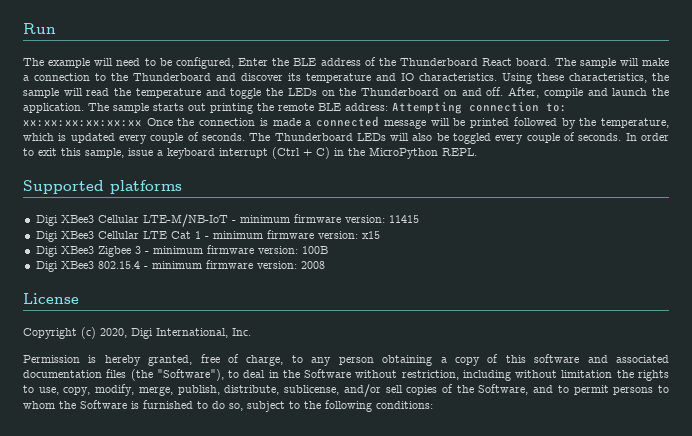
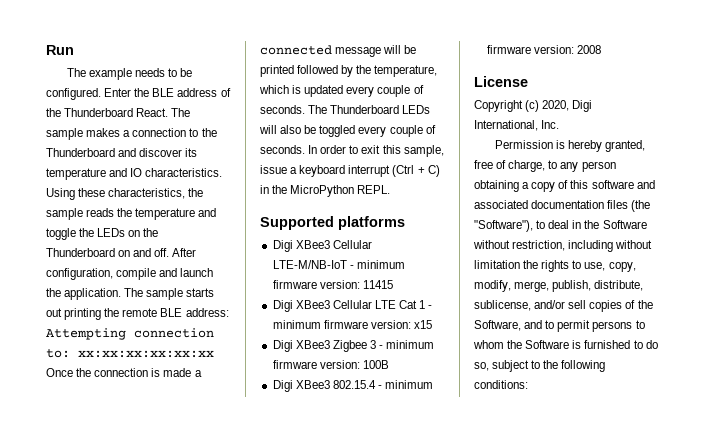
[94,58,141,66] will need -> [135,68,166,77] needs
[175,57,234,69] configured, -> [46,88,101,100] configured.
[482,58,669,68] React board. The sample will make -> [136,108,191,117] [46,128,121,140] React. The sample makes
[63,88,110,96] will read -> [86,208,115,217] reads
[508,87,540,98] After, -> [172,248,197,257] [46,268,113,280] After configuration,

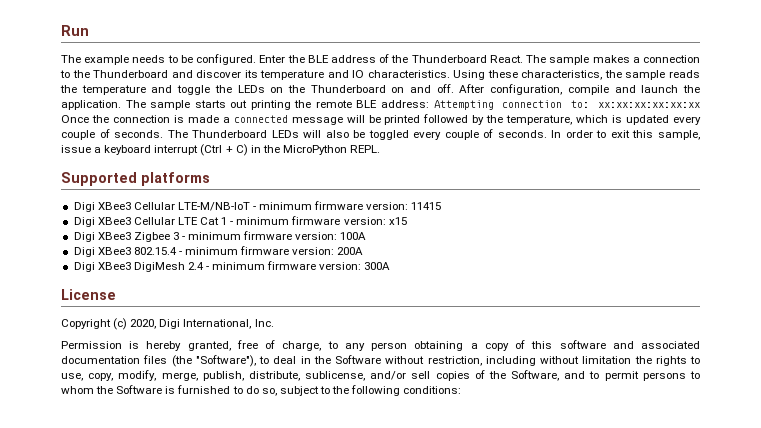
[362,360,389,369] 100B -> [340,232,367,240] 100A
[576,45,601,54] 2008 -> [337,247,364,255] [73,261,391,272] 200A // Digi XBee3 DigiMesh 2.4 - minimum firmware version: 300A

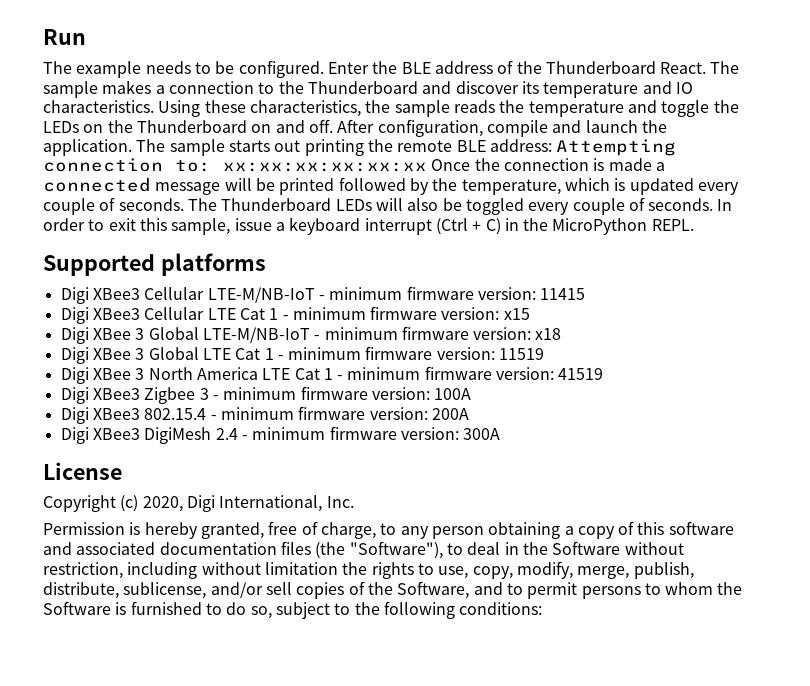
(407, 221) none -> [60,326,562,344] [60,346,545,364] [60,366,604,384] // Digi XBee 3 Global LTE-M/NB-IoT - minimum firmware version: x18 // Digi XBee 3 Global LTE Cat 1 - minimum firmware version: 11519 // Digi XBee 3 North America LTE Cat 1 - minimum firmware version: 41519

